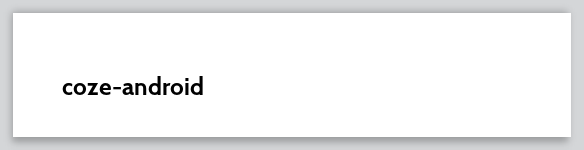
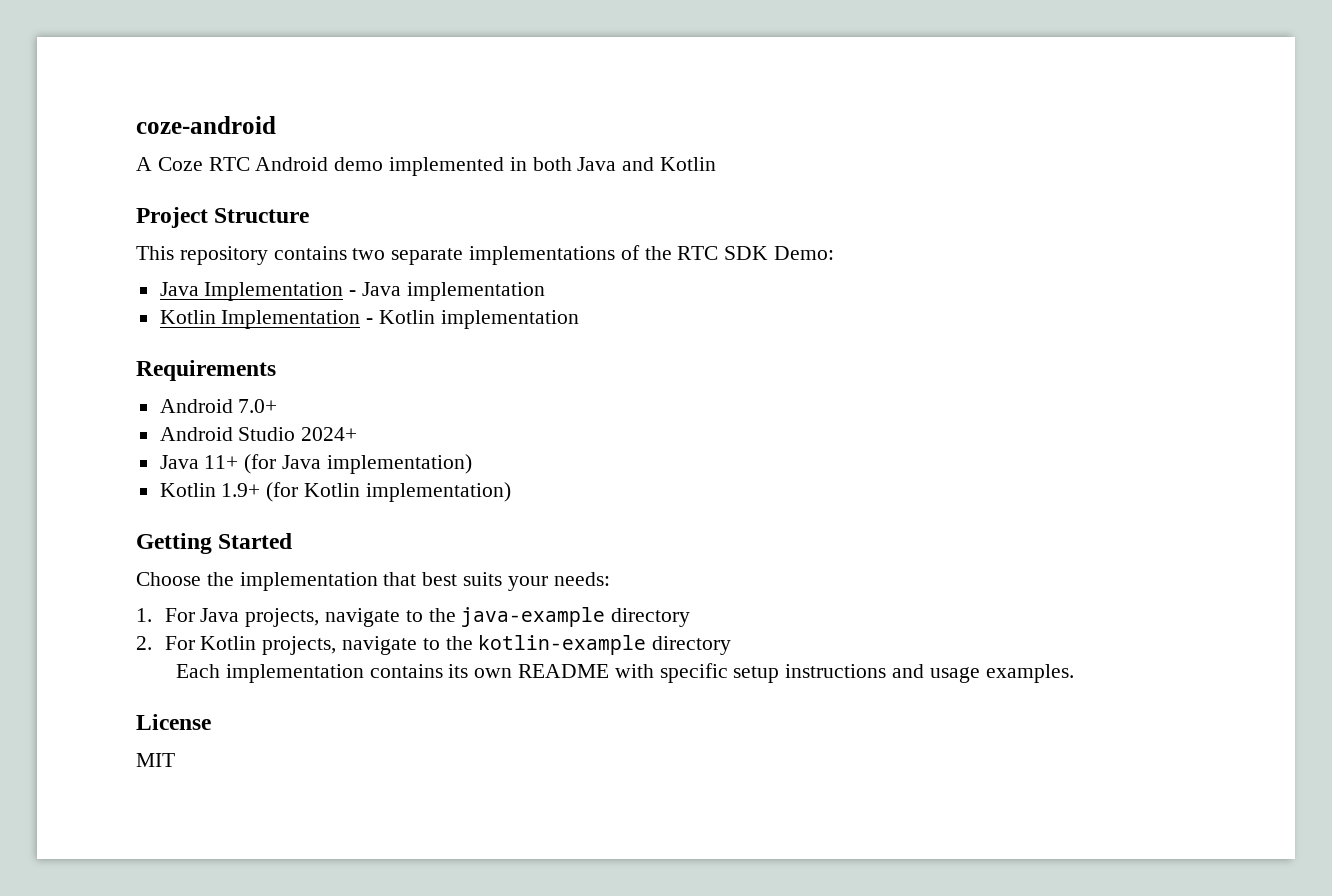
(204, 85) none -> [136,157,717,176] [136,207,310,228] [136,245,835,265] [159,282,545,301] [159,310,579,329] [136,360,276,381] [159,399,278,413] [159,427,358,441] [159,454,472,474] [159,482,511,502] [136,533,293,554] [136,572,610,591] [136,607,691,627] [136,635,732,655] [175,663,1074,683] [136,714,211,730] [136,753,175,767] // A Coze RTC Android demo implemented in both Java and Kotlin // Project Structure // This repository contains two separate implementations of the RTC SDK Demo: // Java Implementation - Java implementation // Kotlin Implementation - Kotlin implementation // Requirements // Android 7.0+ // Android Studio 2024+ // Java 11+ (for Java implementation) // Kotlin 1.9+ (for Kotlin implementation) // Getting Started // Choose the implementation that best suits your needs: // 1. For Java projects, navigate to the java-example directory // 2. For Kotlin projects, navigate to the kotlin-example directory // Each implementation contains its own README with specific setup instructions and usage examples. // License // MIT

